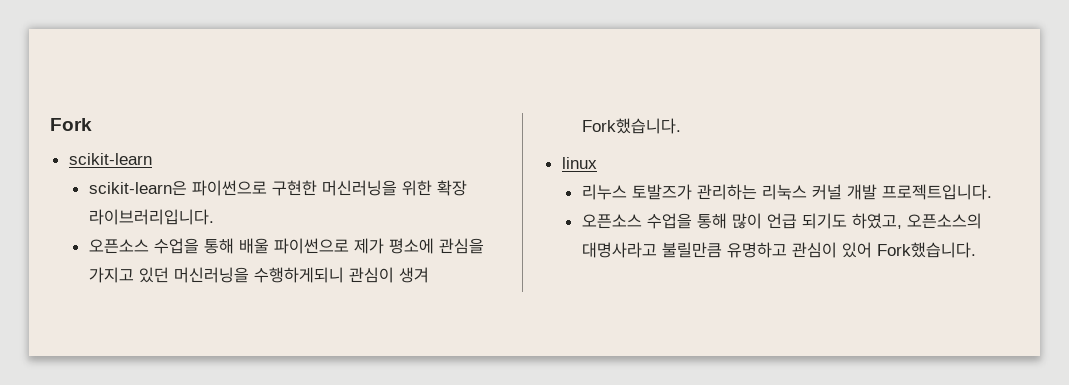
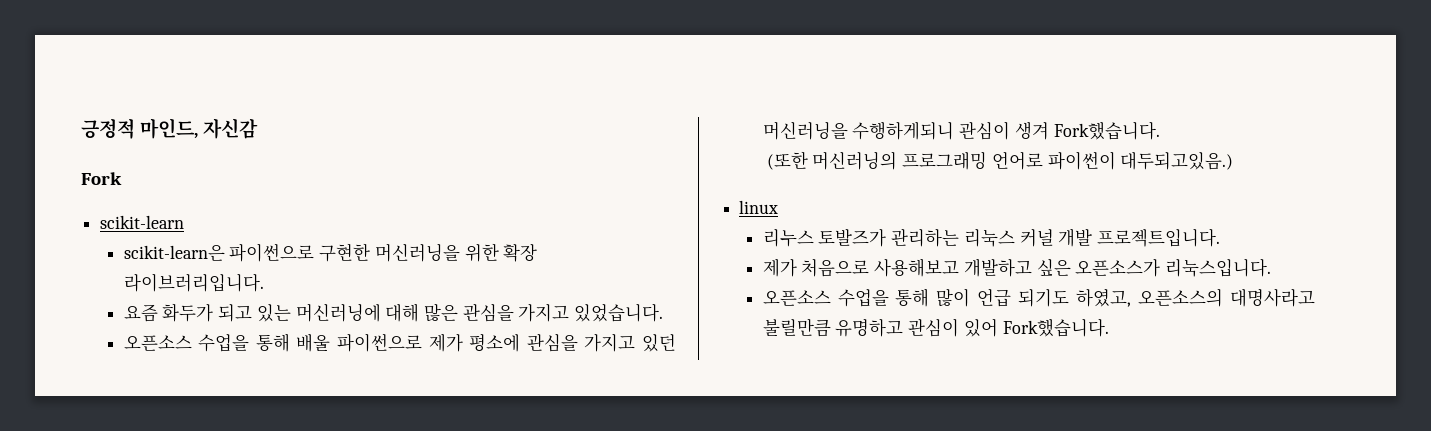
(50, 124) none -> [81,118,259,139] 긍정적 마인드, 자신감 //
(214, 217) none -> [123,303,664,322] // 요즘 화두가 되고 있는 머신러닝에 대해 많은 관심을 가지고 있었습니다.
(681, 126) none -> [766,151,1234,170] // (또한 머신러닝의 프로그래밍 언어로 파이썬이 대두되고있음.)
(992, 192) none -> [762,258,1271,277] // 제가 처음으로 사용해보고 개발하고 싶은 오픈소스가 리눅스입니다.

